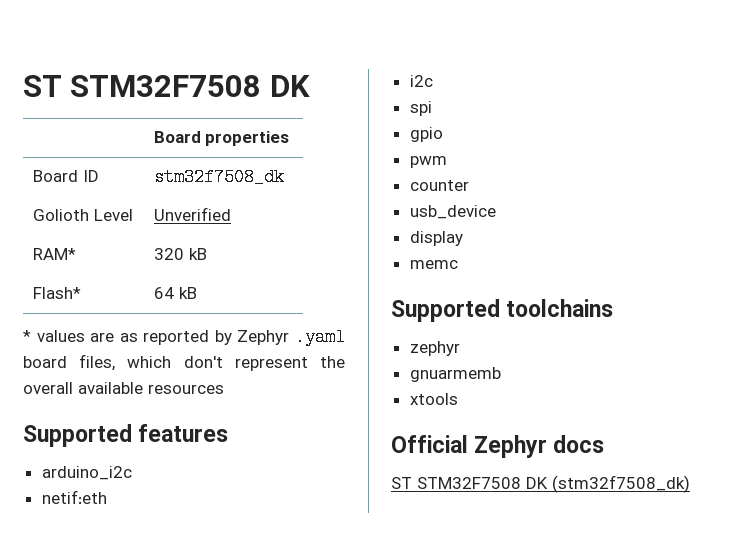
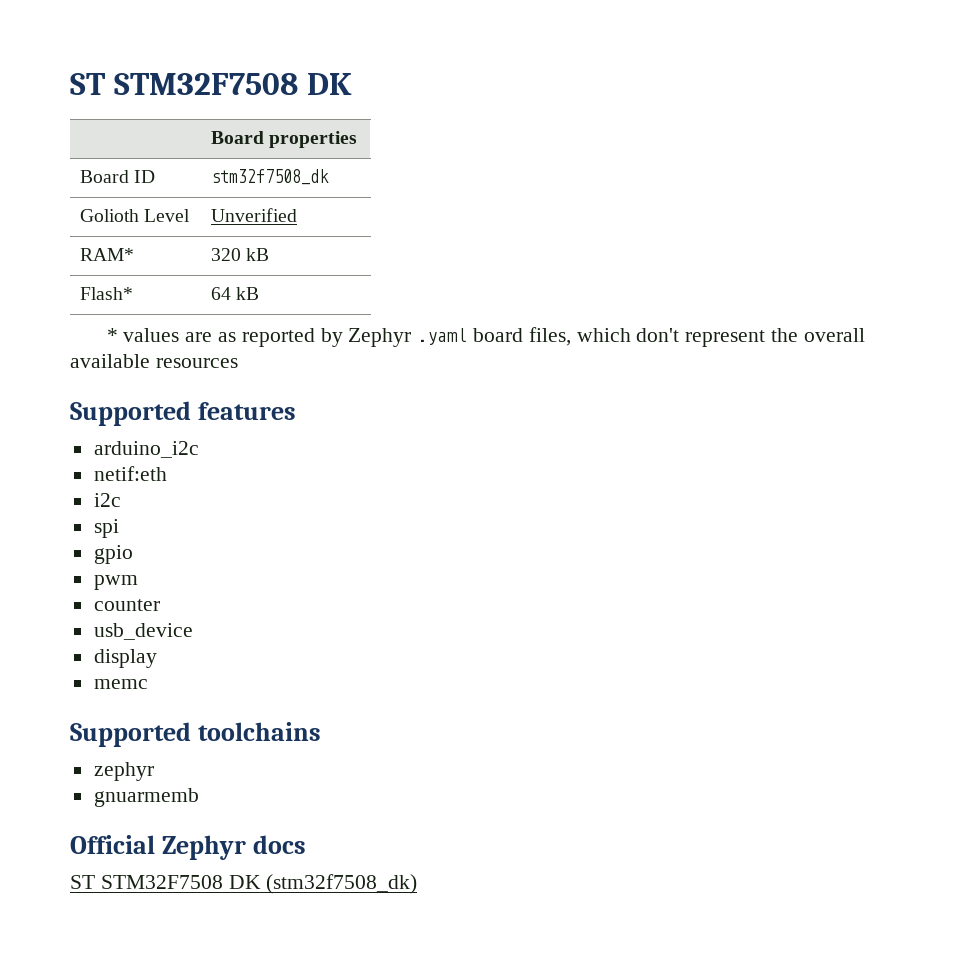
[409,393,458,405] // xtools -> (199, 797) none

